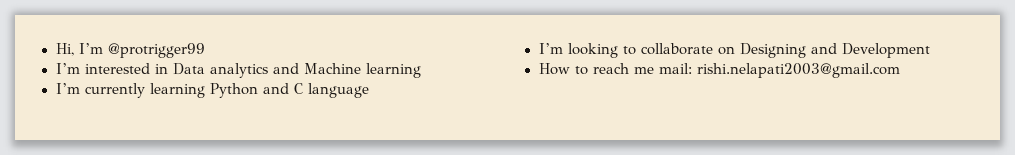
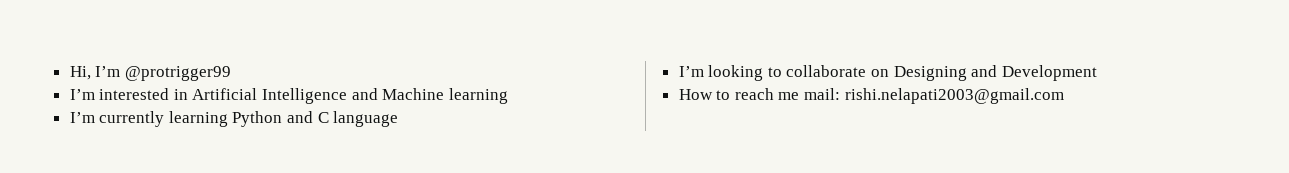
[172,63,268,78] Data analytics -> [192,88,348,104] Artificial Intelligence

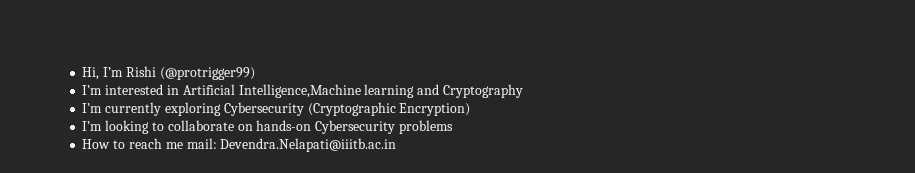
[124,66,231,81] @protrigger99 -> [125,66,255,80] Rishi (@protrigger99)
[262,88,508,104] [69,111,399,127] Intelligence and Machine learning // I’m currently learning Python and C language -> [238,84,523,98] [82,102,471,116] Intelligence,Machine learning and Cryptography // I’m currently exploring Cybersecurity (Cryptographic Encryption)
[893,65,1097,81] Designing and Development -> [256,120,453,134] hands-on Cybersecurity problems
[844,88,1064,104] rishi.nelapati2003@gmail.com -> [220,138,397,152] Devendra.Nelapati@iiitb.ac.in

